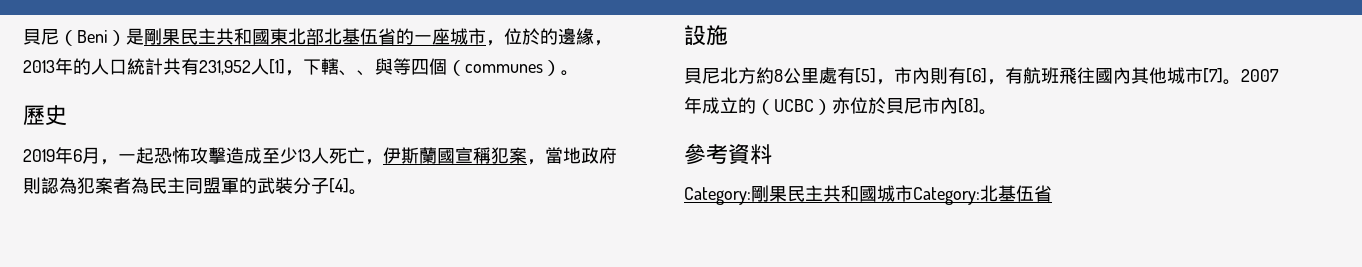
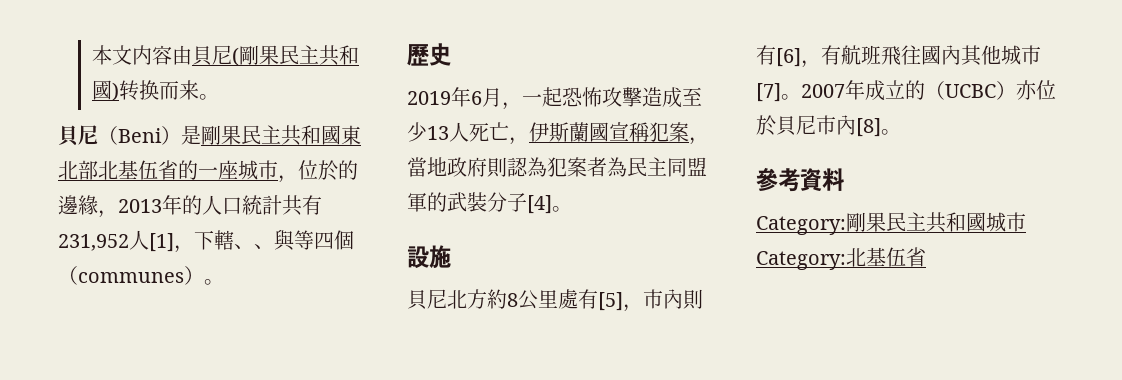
(23, 37) none -> [92,45,360,66] [92,80,220,101] 本文内容由貝尼(剛果民主共和國)转换而来。 //

